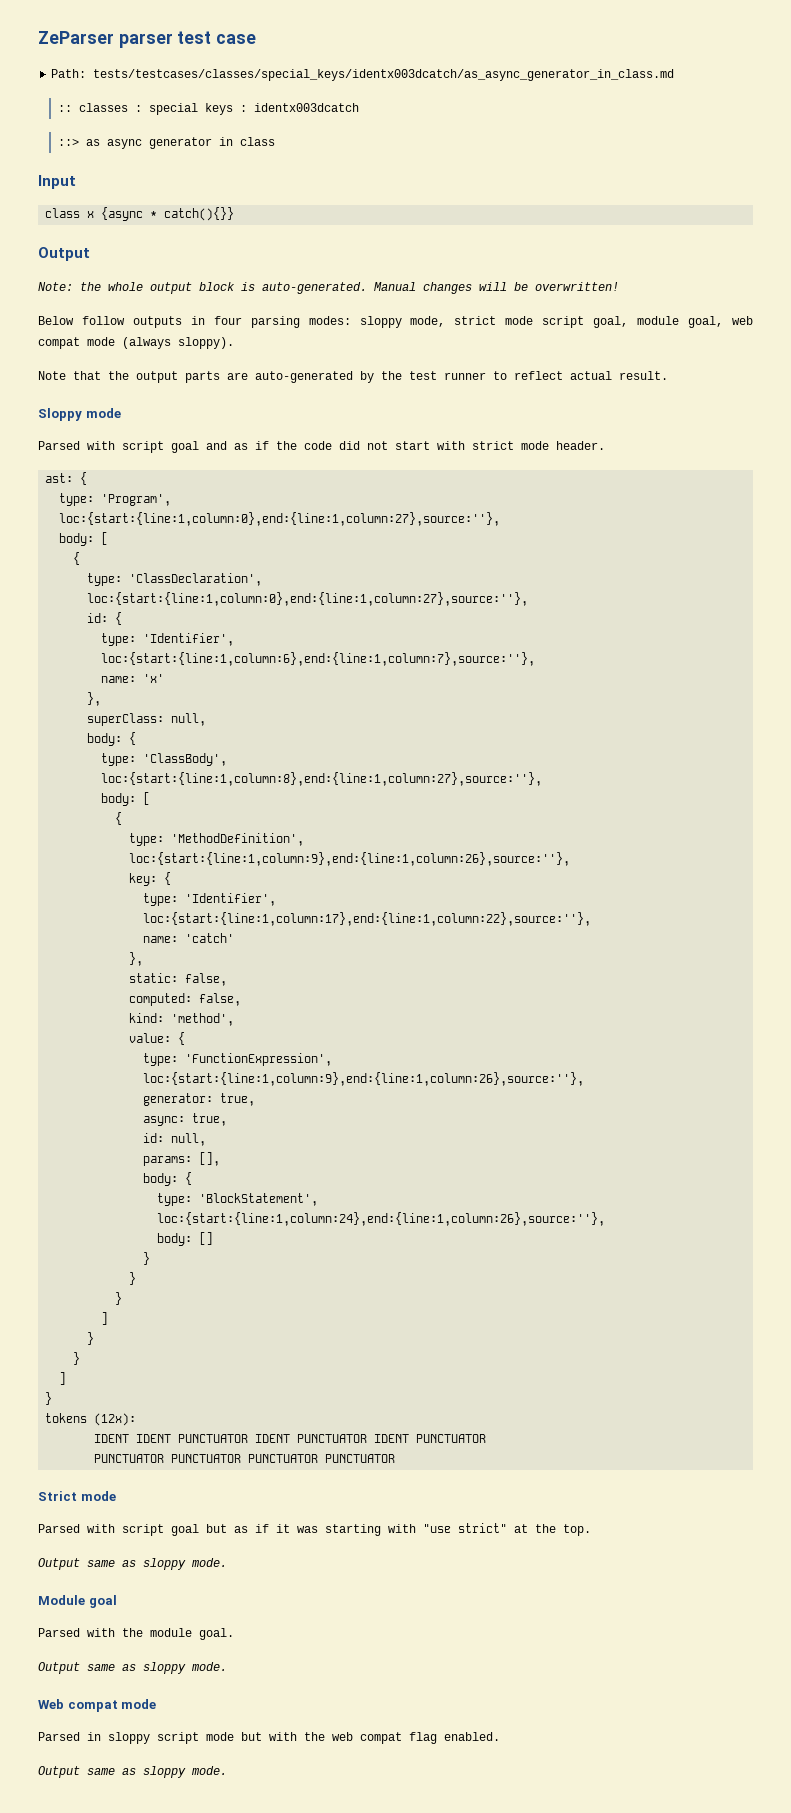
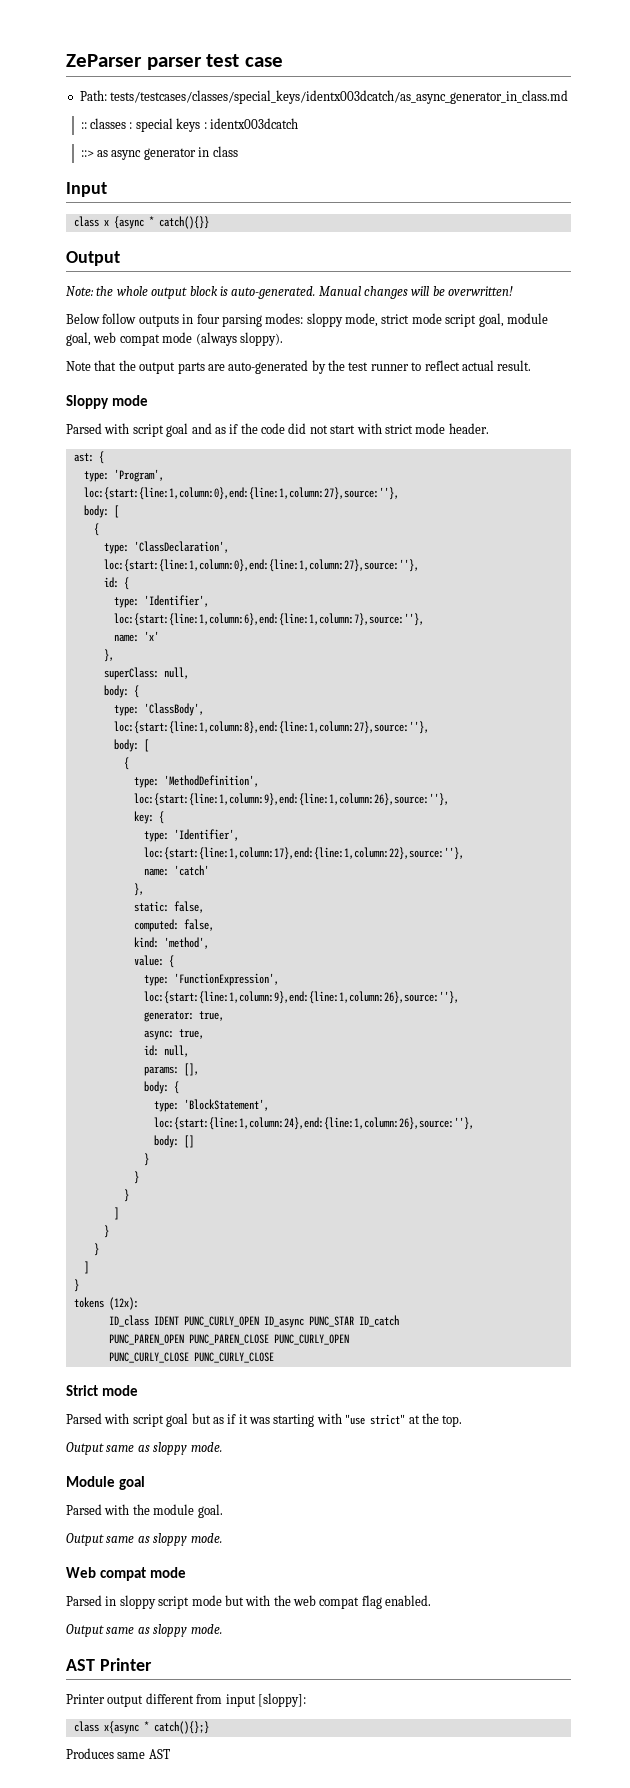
[94,1434,487,1443] [94,1454,396,1463] IDENT IDENT PUNCTUATOR IDENT PUNCTUATOR IDENT PUNCTUATOR // PUNCTUATOR PUNCTUATOR PUNCTUATOR PUNCTUATOR -> [108,1315,399,1328] [108,1334,349,1345] [108,1352,274,1363] ID_class IDENT PUNC_CURLY_OPEN ID_async PUNC_STAR ID_catch // PUNC_PAREN_OPEN PUNC_PAREN_CLOSE PUNC_CURLY_OPEN // PUNC_CURLY_CLOSE PUNC_CURLY_CLOSE
(227, 1770) none -> [66,1658,152,1671] [66,1693,306,1707] [73,1721,209,1734] [66,1748,170,1759] // AST Printer // Printer output different from input [sloppy]: // class x{async * catch(){};} // Produces same AST

